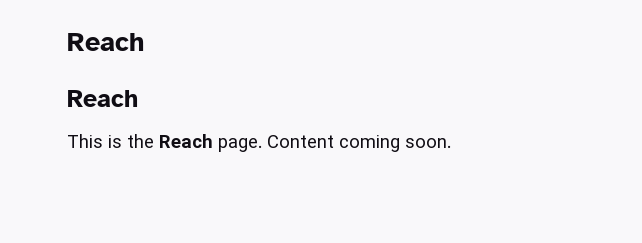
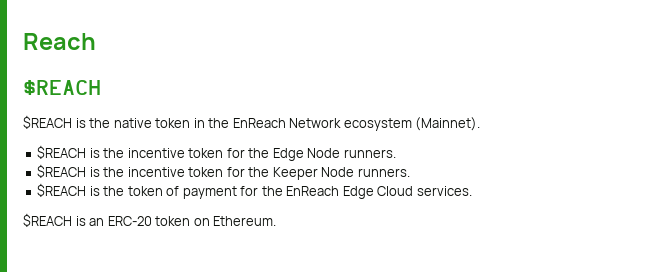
[67,33,144,51] [67,90,138,107] [67,134,451,152] Reach // Reach // This is the Reach page. Content coming soon. -> [23,33,96,50] [23,80,101,95] [23,115,481,131] [37,145,396,161] [37,164,410,180] [37,183,472,199] [23,213,277,227] Reach // $REACH // $REACH is the native token in the EnReach Network ecosystem (Mainnet). // $REACH is the incentive token for the Edge Node runners. // $REACH is the incentive token for the Keeper Node runners. // $REACH is the token of payment for the EnReach Edge Cloud services. // $REACH is an ERC-20 token on Ethereum.

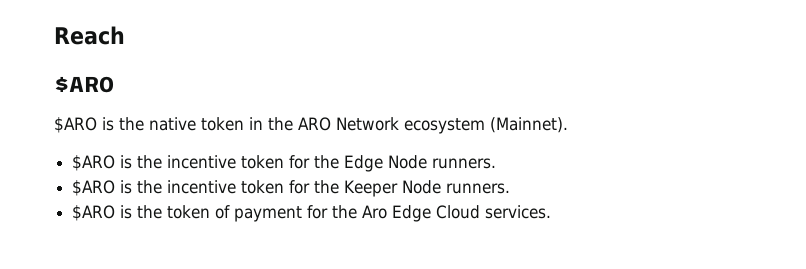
[23,80,101,95] [23,115,72,129] $REACH // $REACH -> [54,76,114,93] [54,117,97,133] $ARO // $ARO
[232,118,286,128] EnReach -> [298,117,331,131] ARO
[37,145,87,159] $REACH -> [72,155,116,171] $ARO
[37,164,87,178] $REACH -> [72,180,116,196] $ARO
[37,183,87,197] $REACH -> [72,205,116,221] $ARO
[286,186,340,196] EnReach -> [362,205,388,219] Aro
[23,213,277,227] // $REACH is an ERC-20 token on Ethereum. -> (552, 212) none

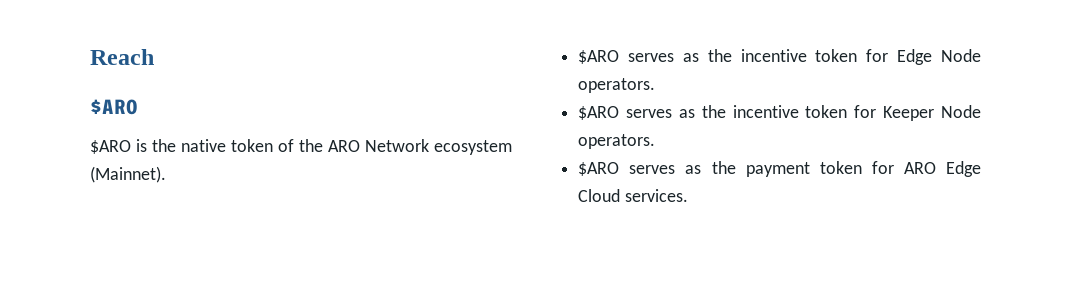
[249,117,263,130] in -> [278,139,294,152] of
[120,155,340,169] is the incentive token for the -> [628,49,889,62] serves as the incentive token for
[432,158,497,169] [72,180,340,196] runners. // $ARO is the incentive token for the -> [578,78,656,93] [578,105,877,120] operators. // $ARO serves as the incentive token for
[446,183,511,194] [72,205,388,222] runners. // $ARO is the token of payment for the Aro -> [578,134,656,149] [578,161,936,177] operators. // $ARO serves as the payment token for ARO

